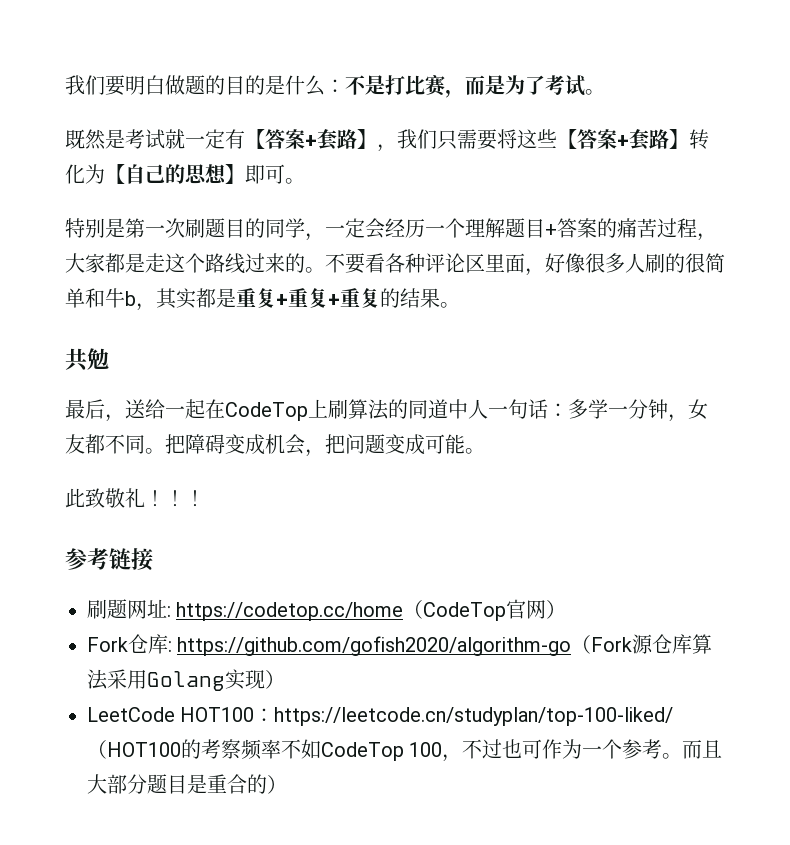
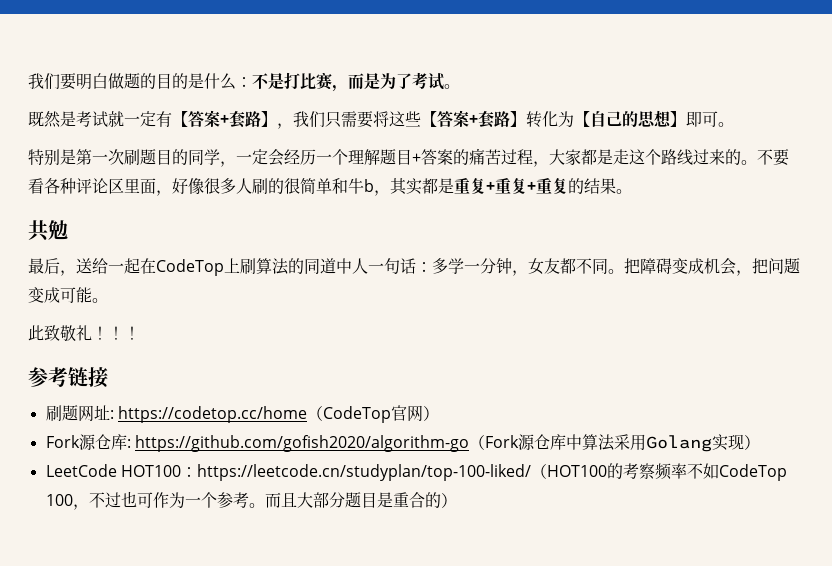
(128, 644) none -> [78,434,96,450] 源
(693, 644) none -> [565,434,582,450] 中

